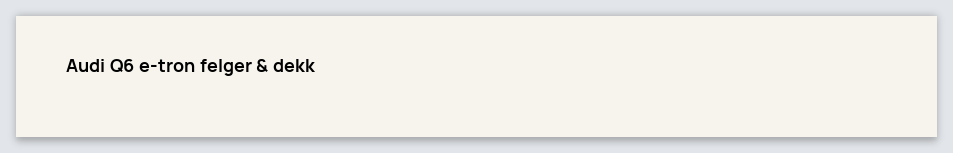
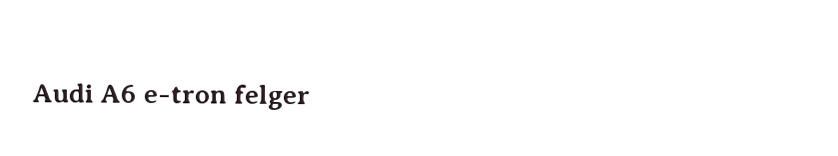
[109,59,134,73] Q6 -> [100,84,137,103] A6
[256,59,317,72] & dekk -> (311, 97) none

